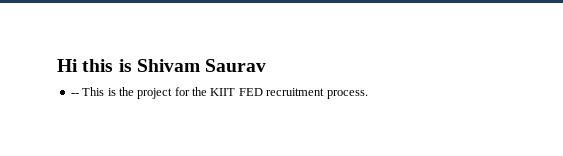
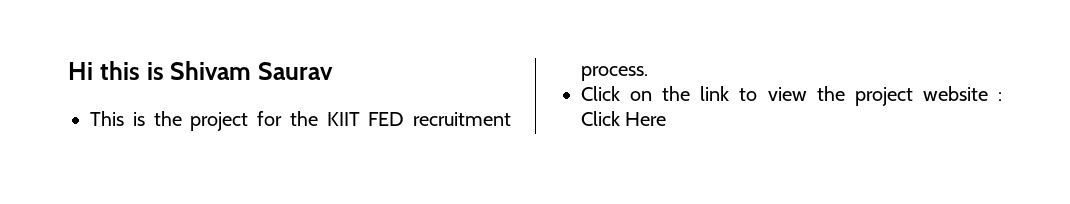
[70,93,79,96] -- -> (333, 71) none
(368, 94) none -> [581,86,1002,106] [581,111,667,126] // Click on the link to view the project website : Click Here

